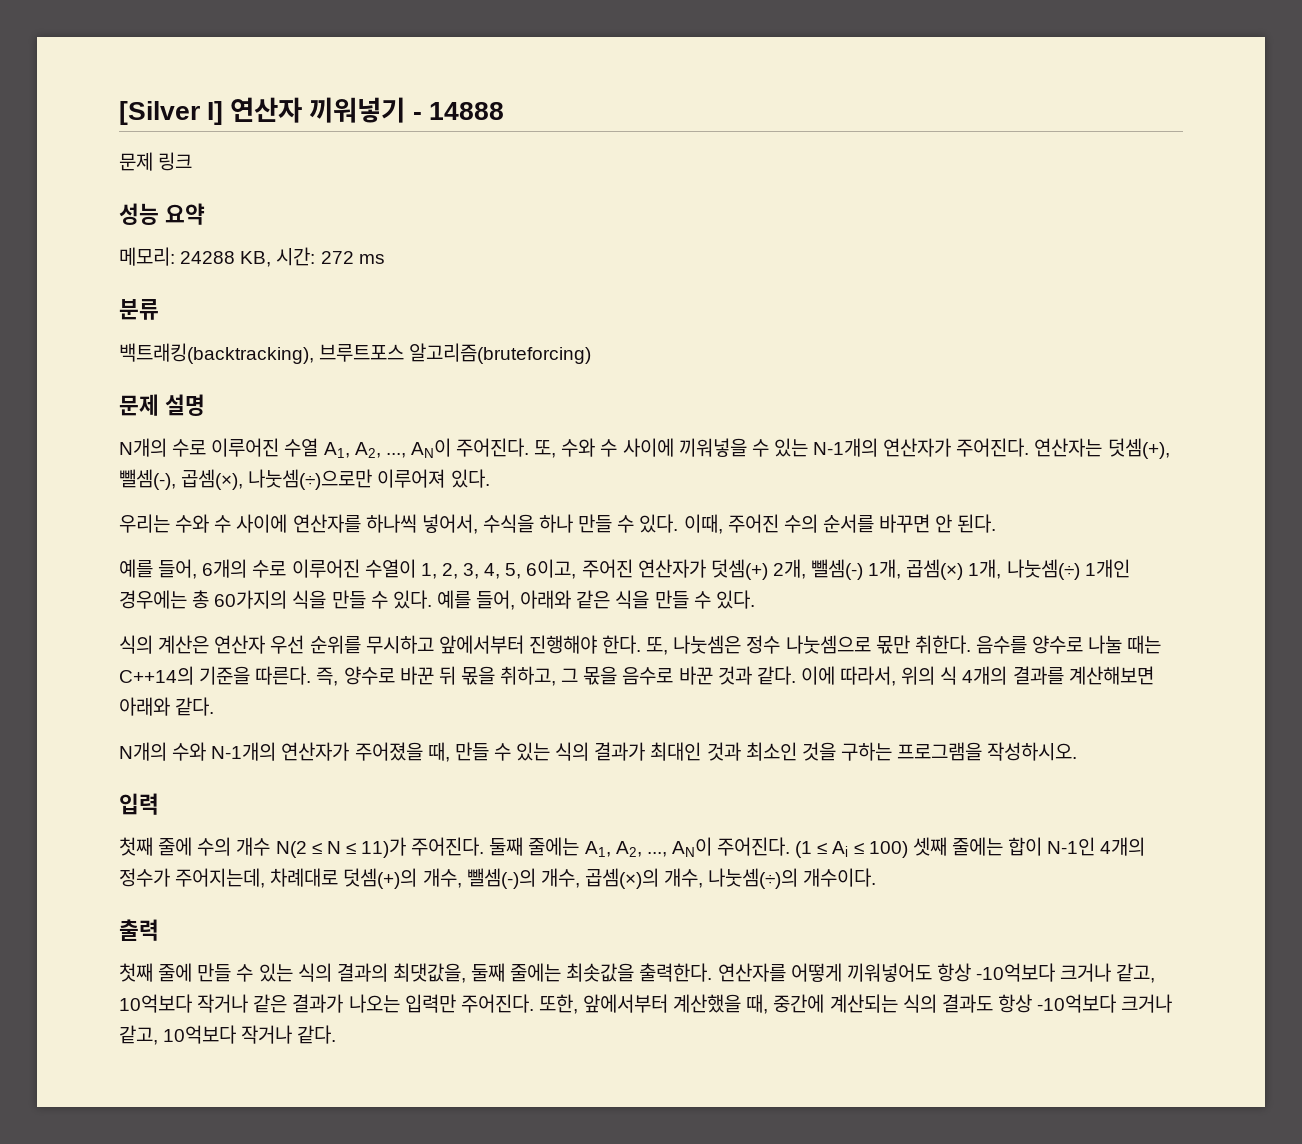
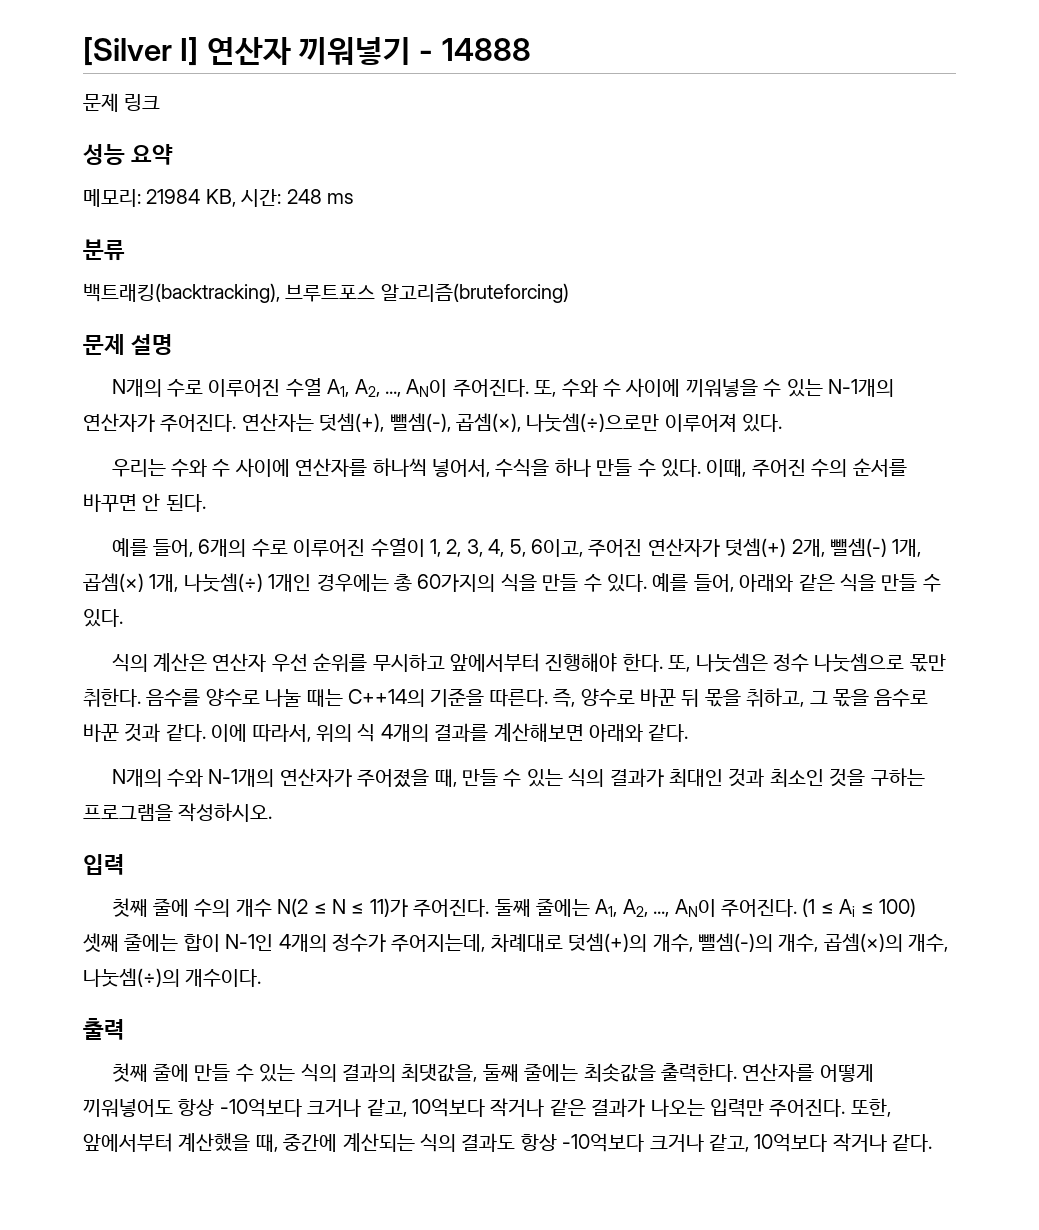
[180,251,236,264] 24288 -> [146,189,201,204] 21984
[320,251,354,264] 272 -> [286,189,322,204] 248

